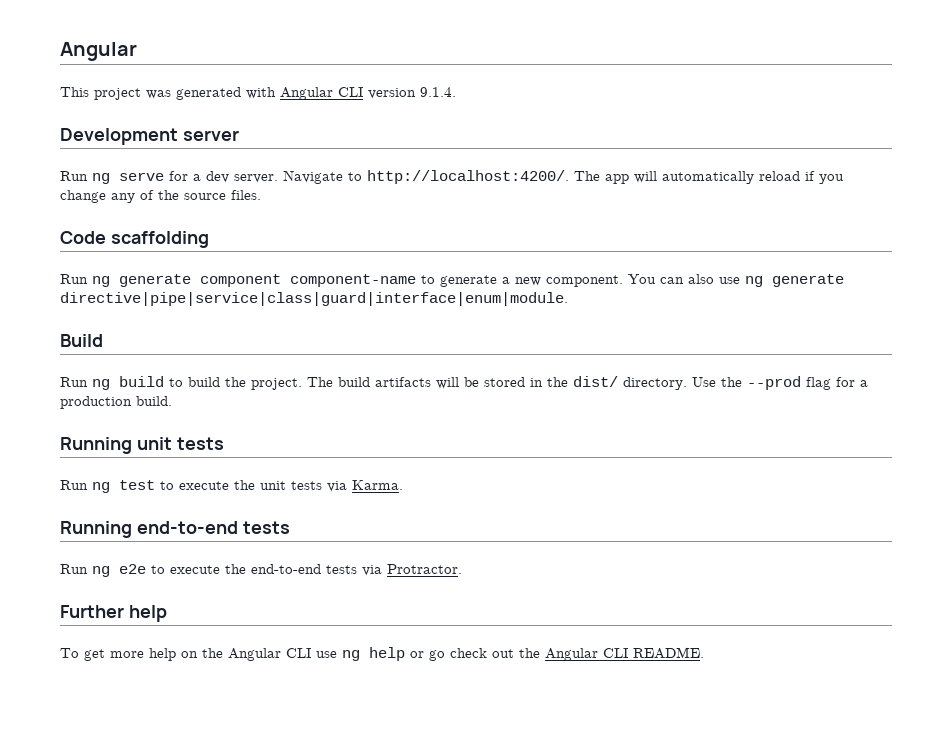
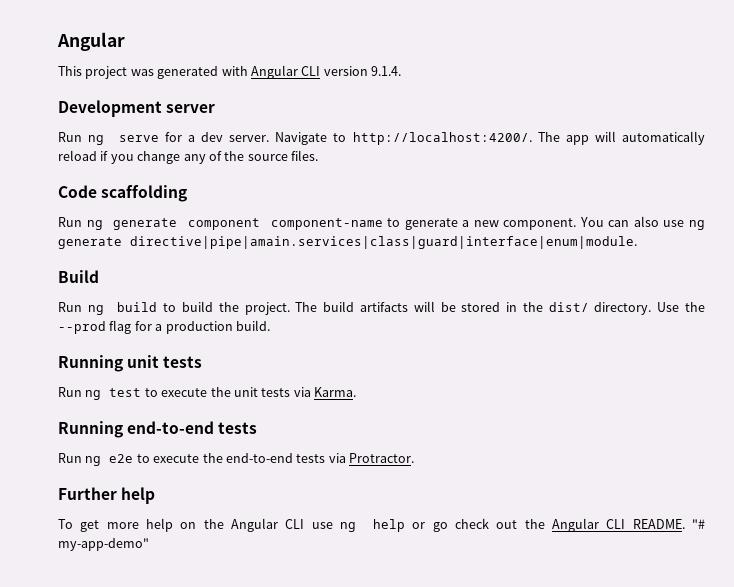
[60,292,568,306] directive|pipe|service|class|guard|interface|enum|module. -> [130,236,637,249] directive|pipe|amain.services|class|guard|interface|enum|module.
(704, 653) none -> [692,519,706,529] [58,538,149,551] "# my-app-demo"

